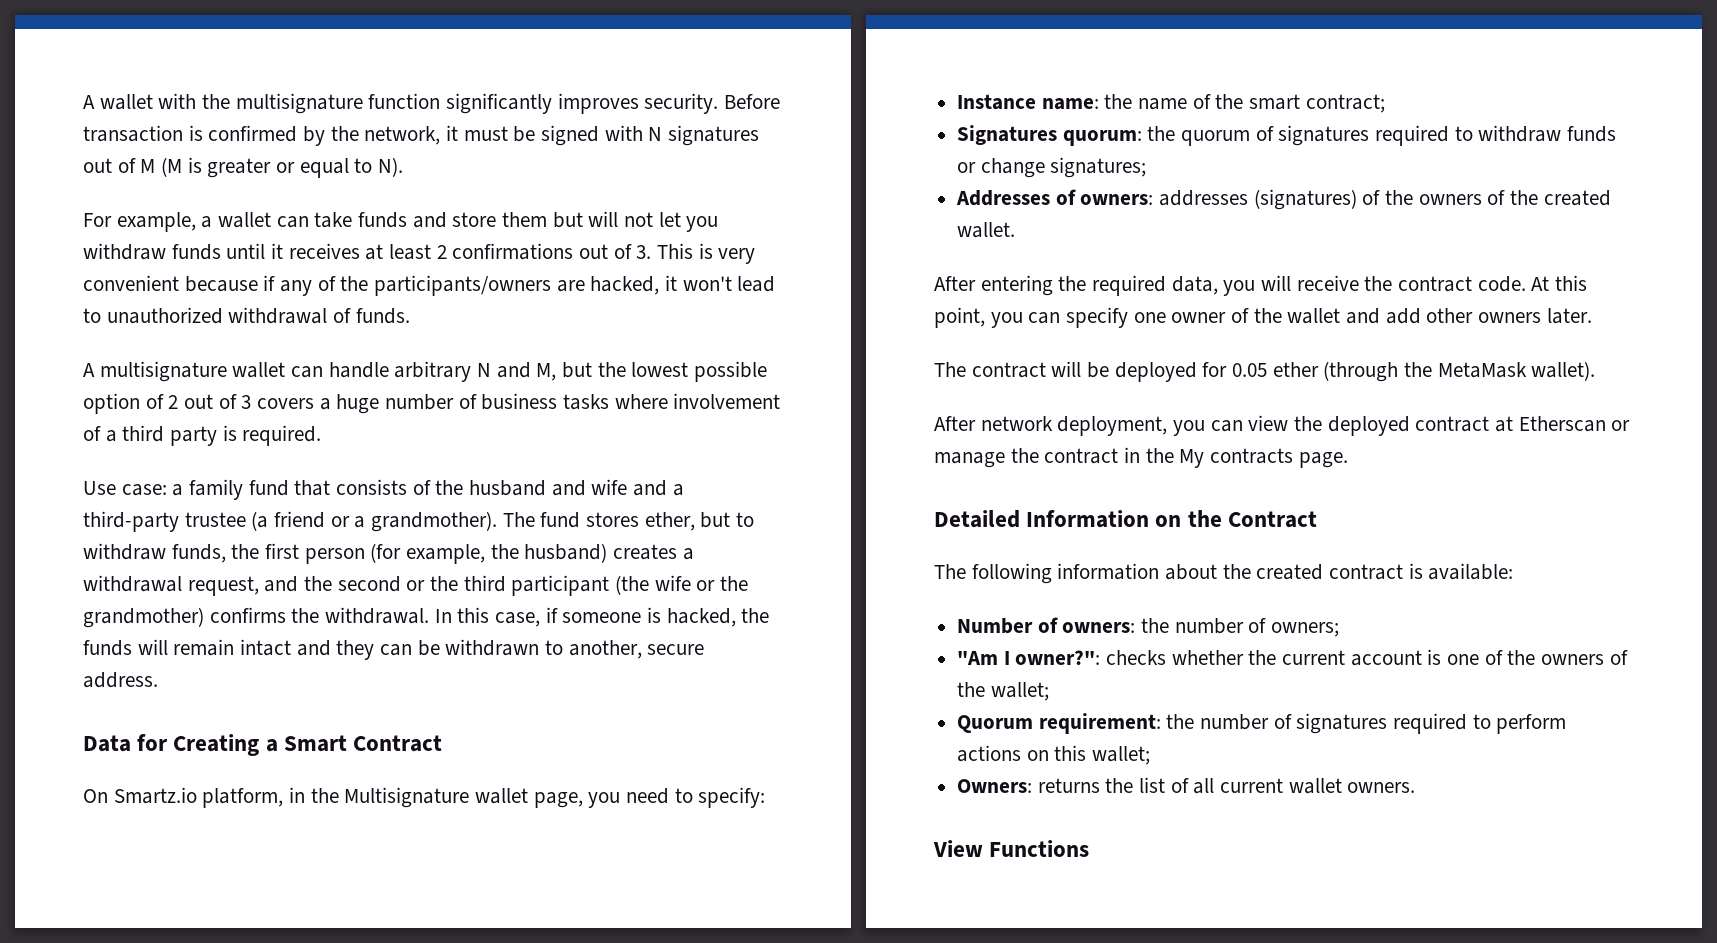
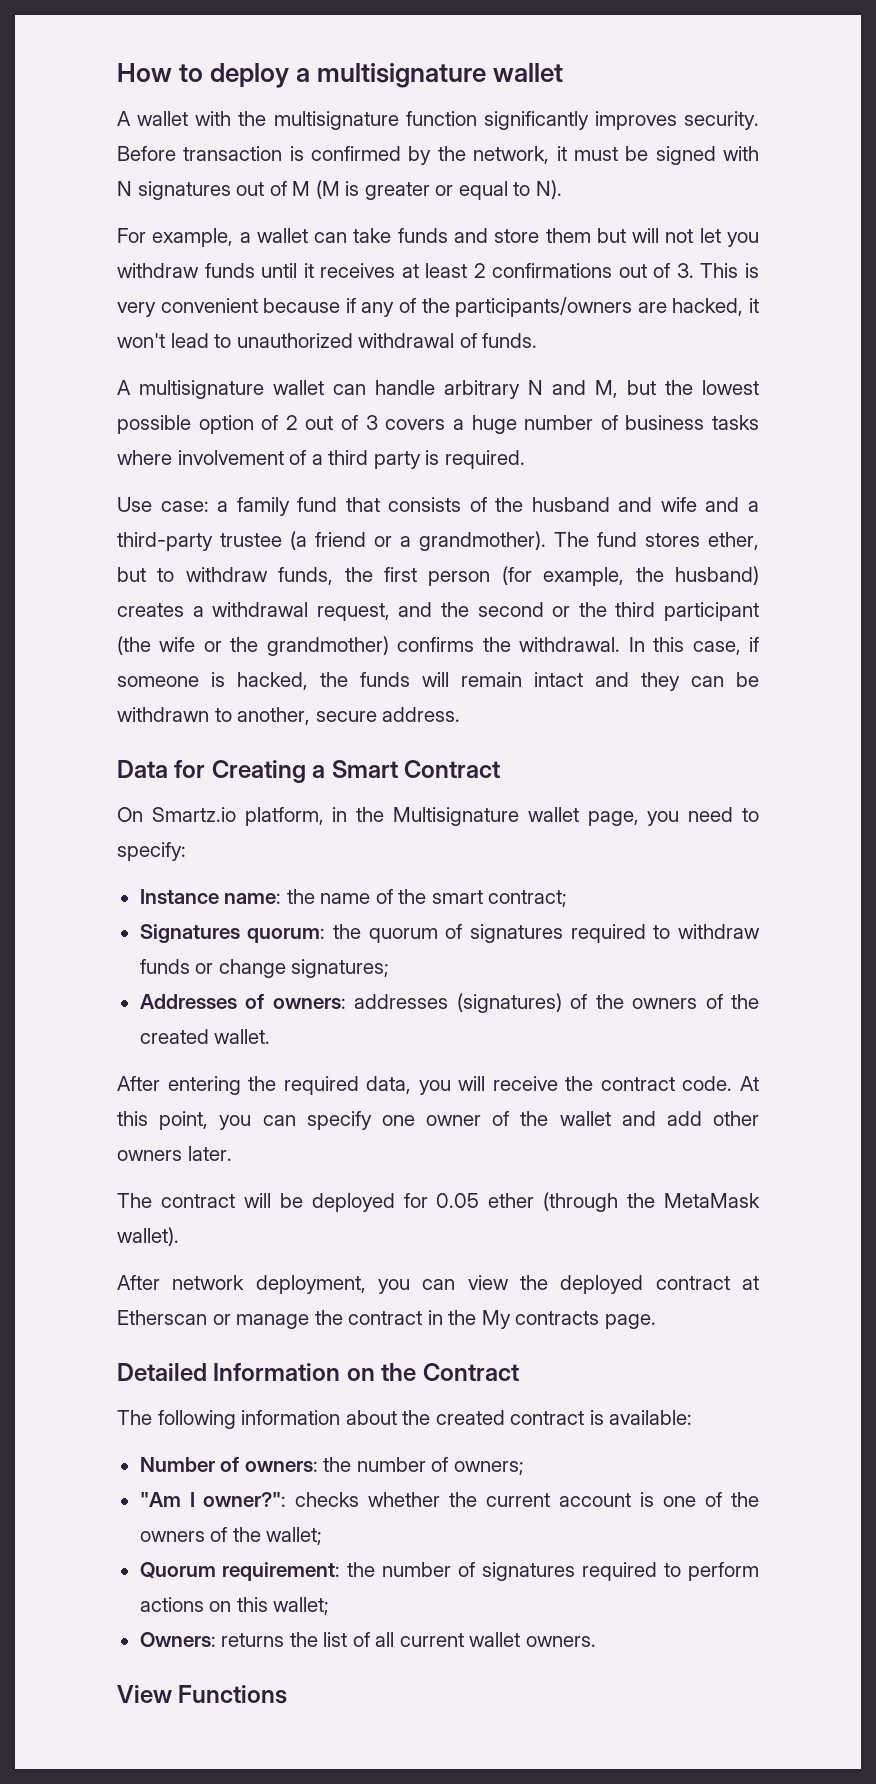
(83, 102) none -> [117,63,564,88] How to deploy a multisignature wallet //

